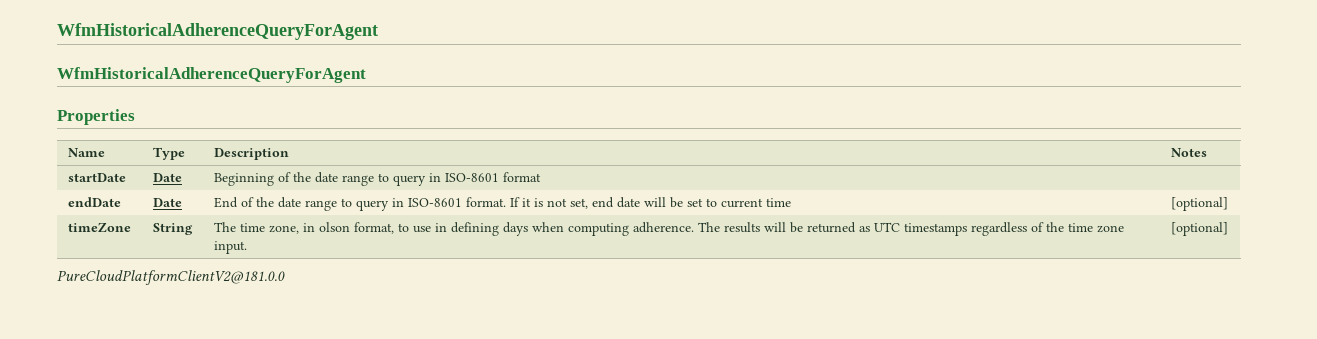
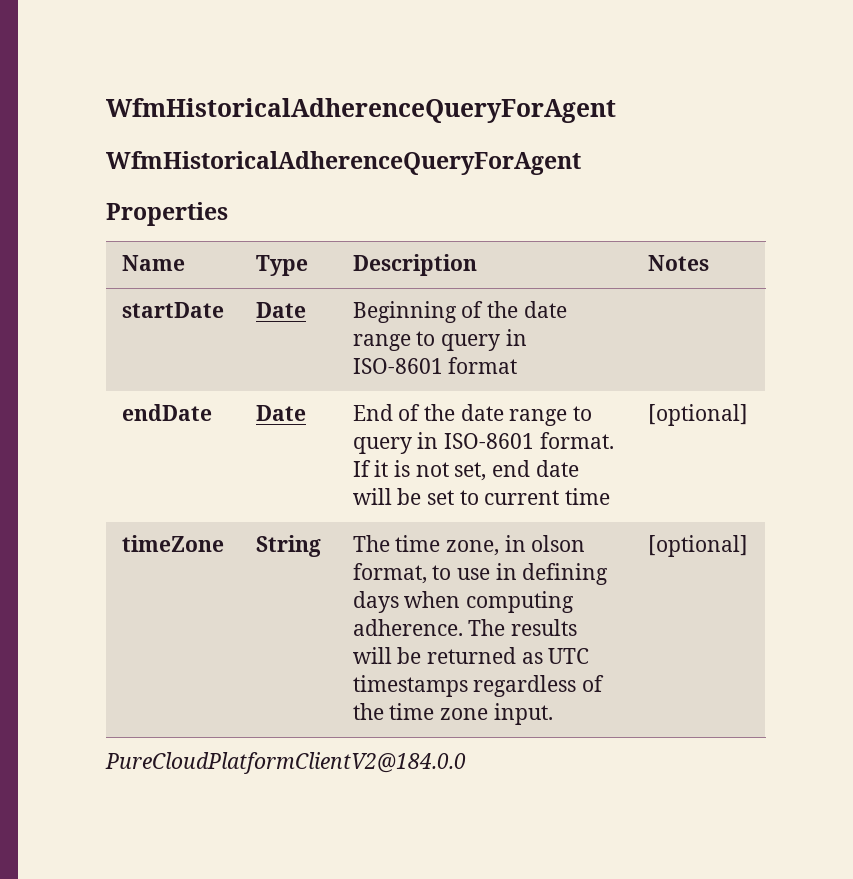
[57,270,285,285] PureCloudPlatformClientV2@181.0.0 -> [105,752,466,774] PureCloudPlatformClientV2@184.0.0

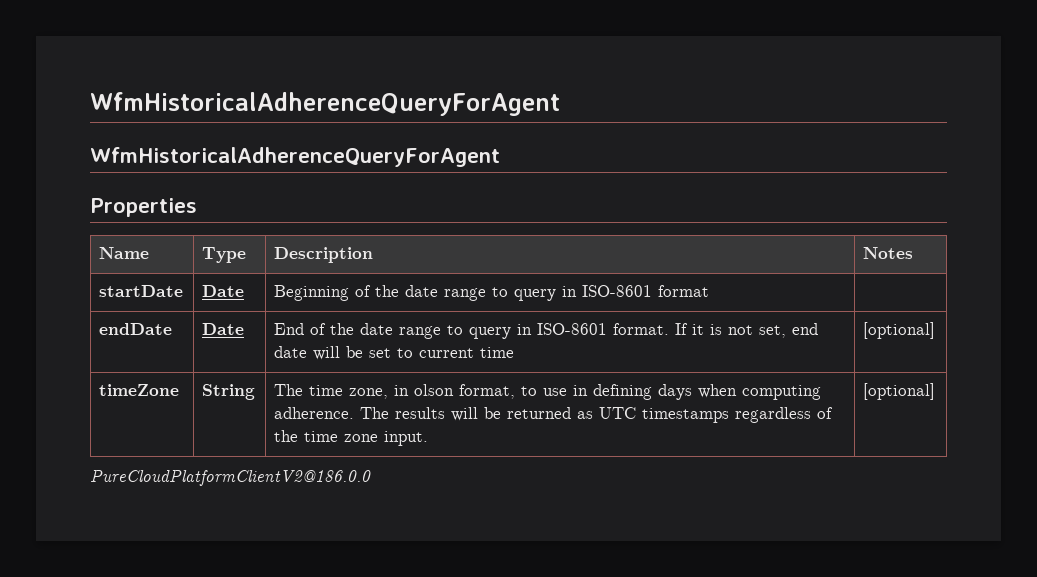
[105,752,466,774] PureCloudPlatformClientV2@184.0.0 -> [90,470,371,486] PureCloudPlatformClientV2@186.0.0

